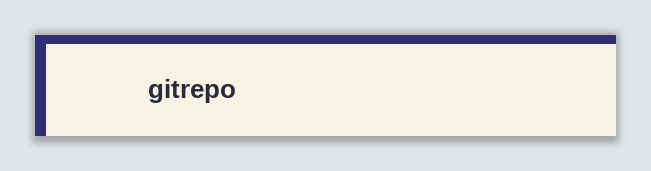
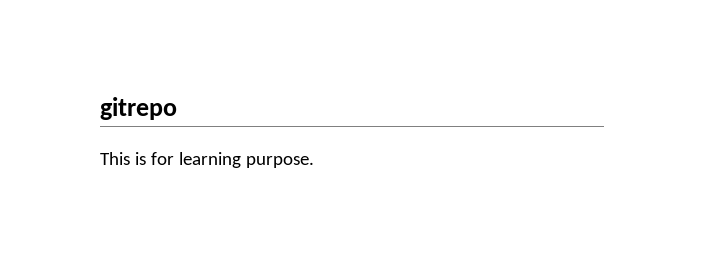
(236, 91) none -> [100,152,314,168] // This is for learning purpose.

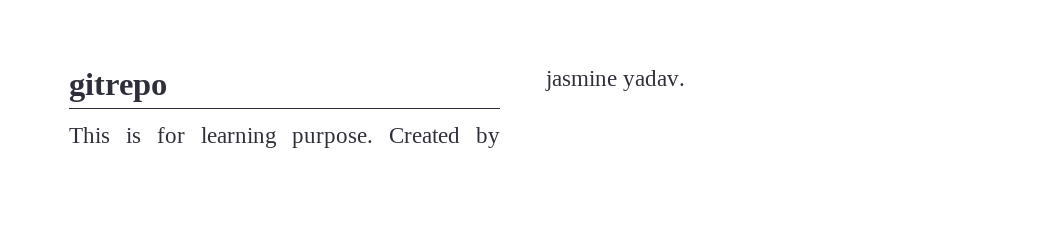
(314, 162) none -> [389,127,500,148] [545,70,686,91] Created by jasmine yadav.

